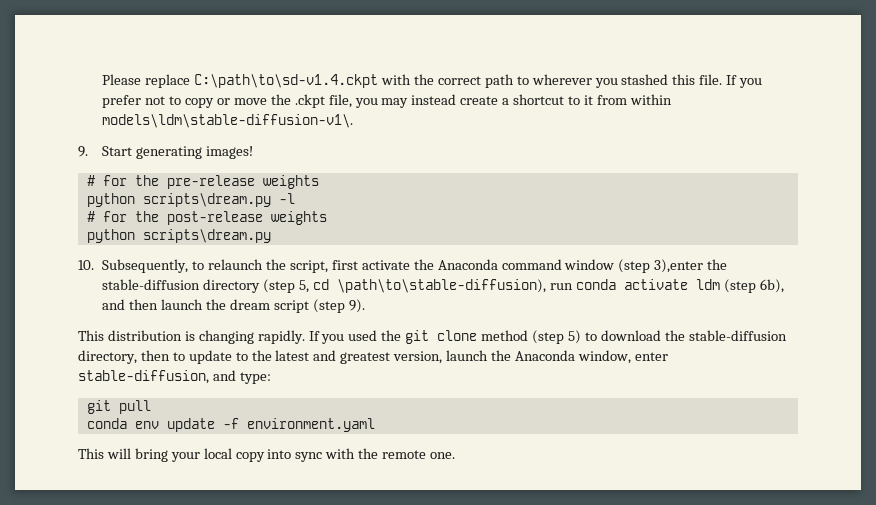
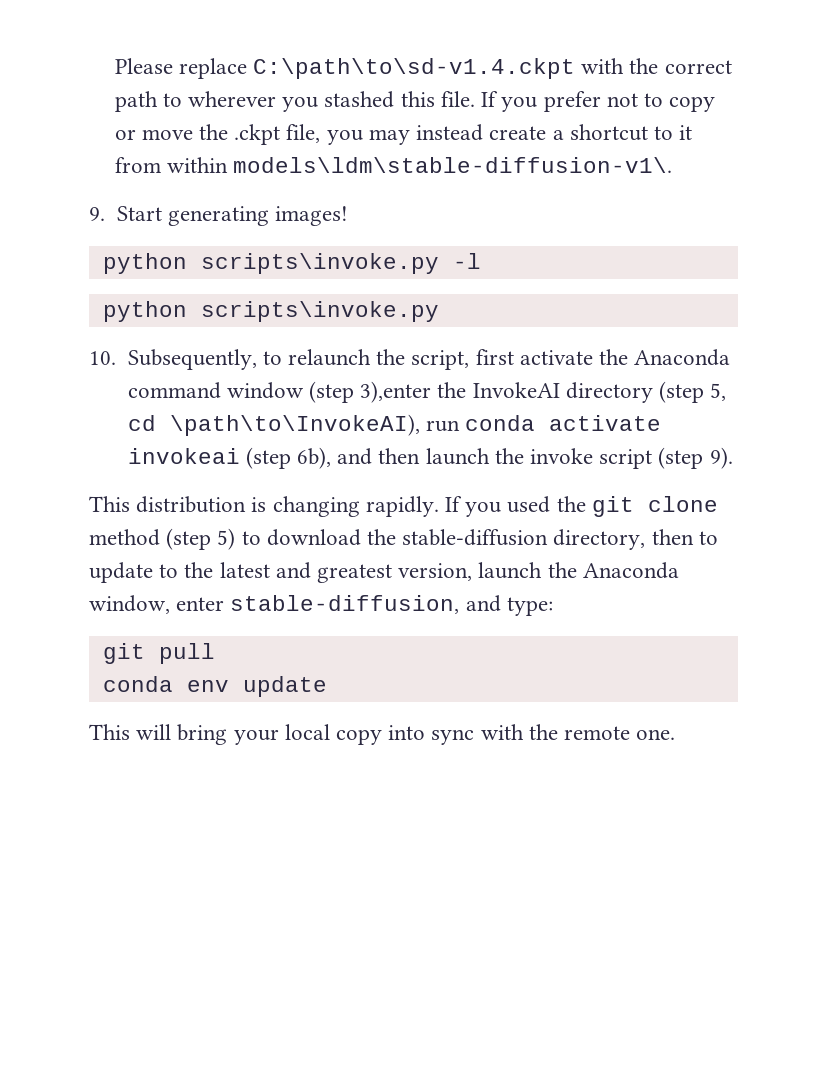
[86,175,319,189] [86,193,295,207] [86,211,327,225] [86,229,271,243] # for the pre-release weights // python scripts\dream.py -l // # for the post-release weights // python scripts\dream.py -> [102,253,481,274] [102,301,439,322] python scripts\invoke.py -l // python scripts\invoke.py
[102,279,201,290] stable-diffusion -> [472,382,560,398] InvokeAI
[336,279,546,293] \path\to\stable-diffusion), -> [169,414,420,436] \path\to\InvokeAI),
[695,279,720,290] ldm -> [127,448,240,464] invokeai
[229,299,270,310] dream -> [529,448,593,464] invoke
[222,418,375,432] -f environment.yaml -> (327, 686) none

